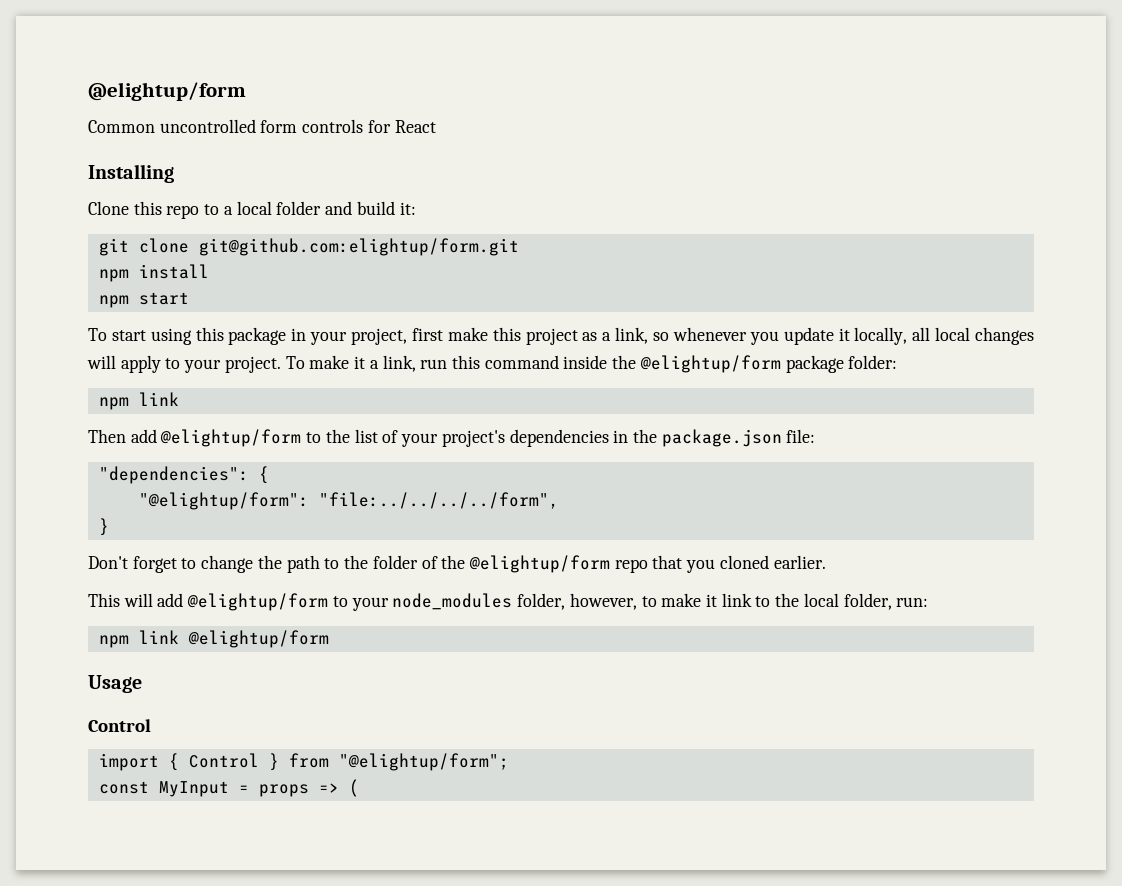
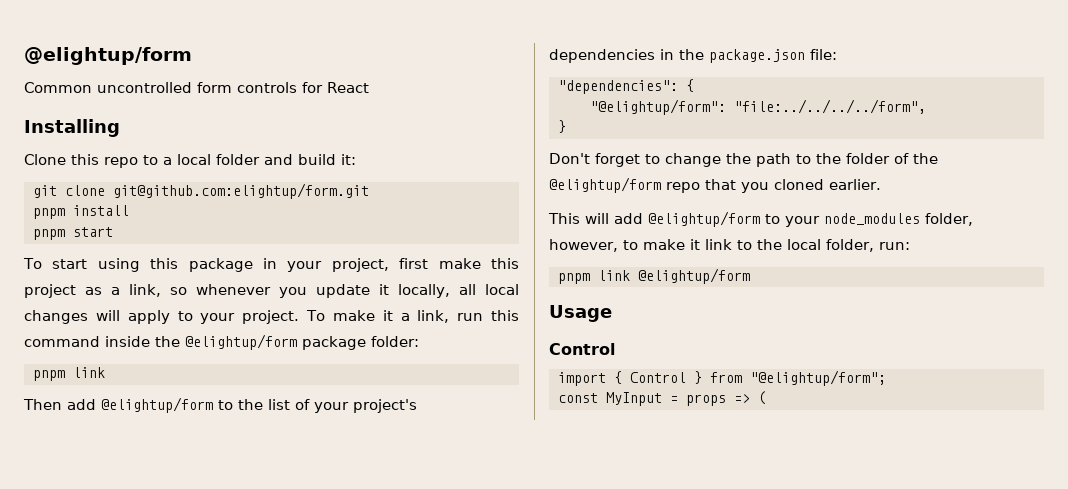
[98,269,129,282] npm -> [33,208,65,219] pnpm
[98,295,129,308] npm -> [33,229,65,240] pnpm
[98,397,129,410] npm -> [33,370,65,381] pnpm
[98,635,129,648] npm -> [558,273,590,284] pnpm

